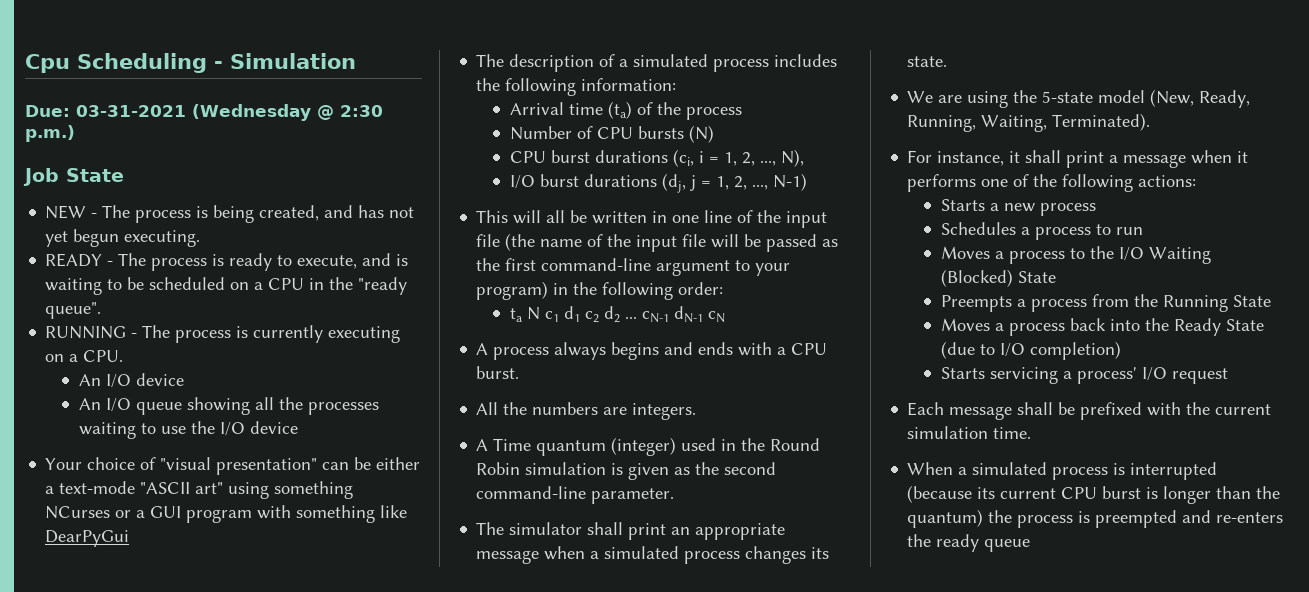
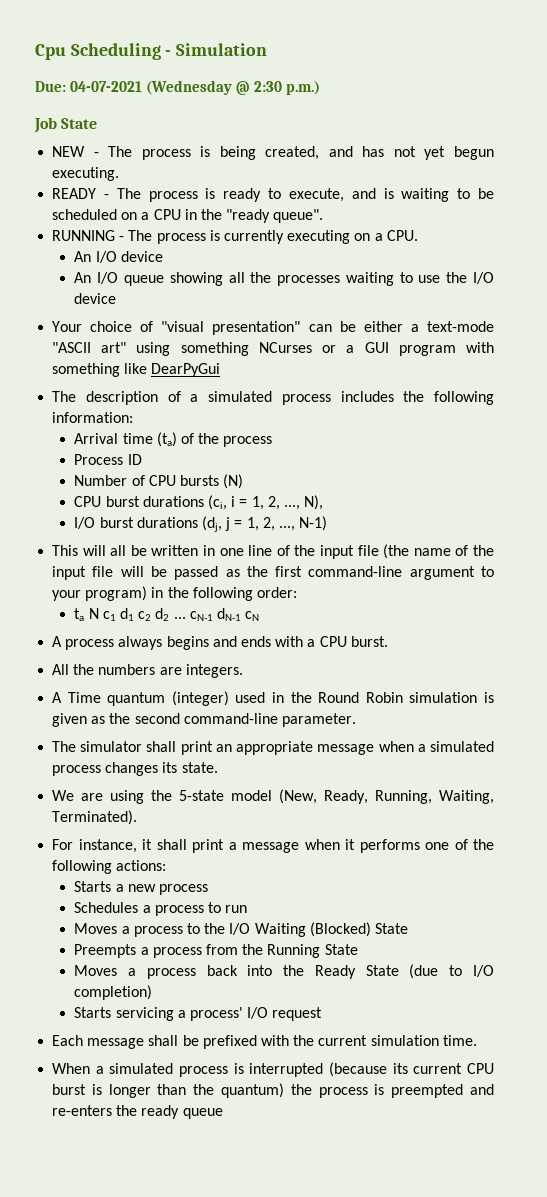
[76,105,186,117] 03-31-2021 -> [70,81,143,92] 04-07-2021
(743, 113) none -> [74,454,142,465] // Process ID

